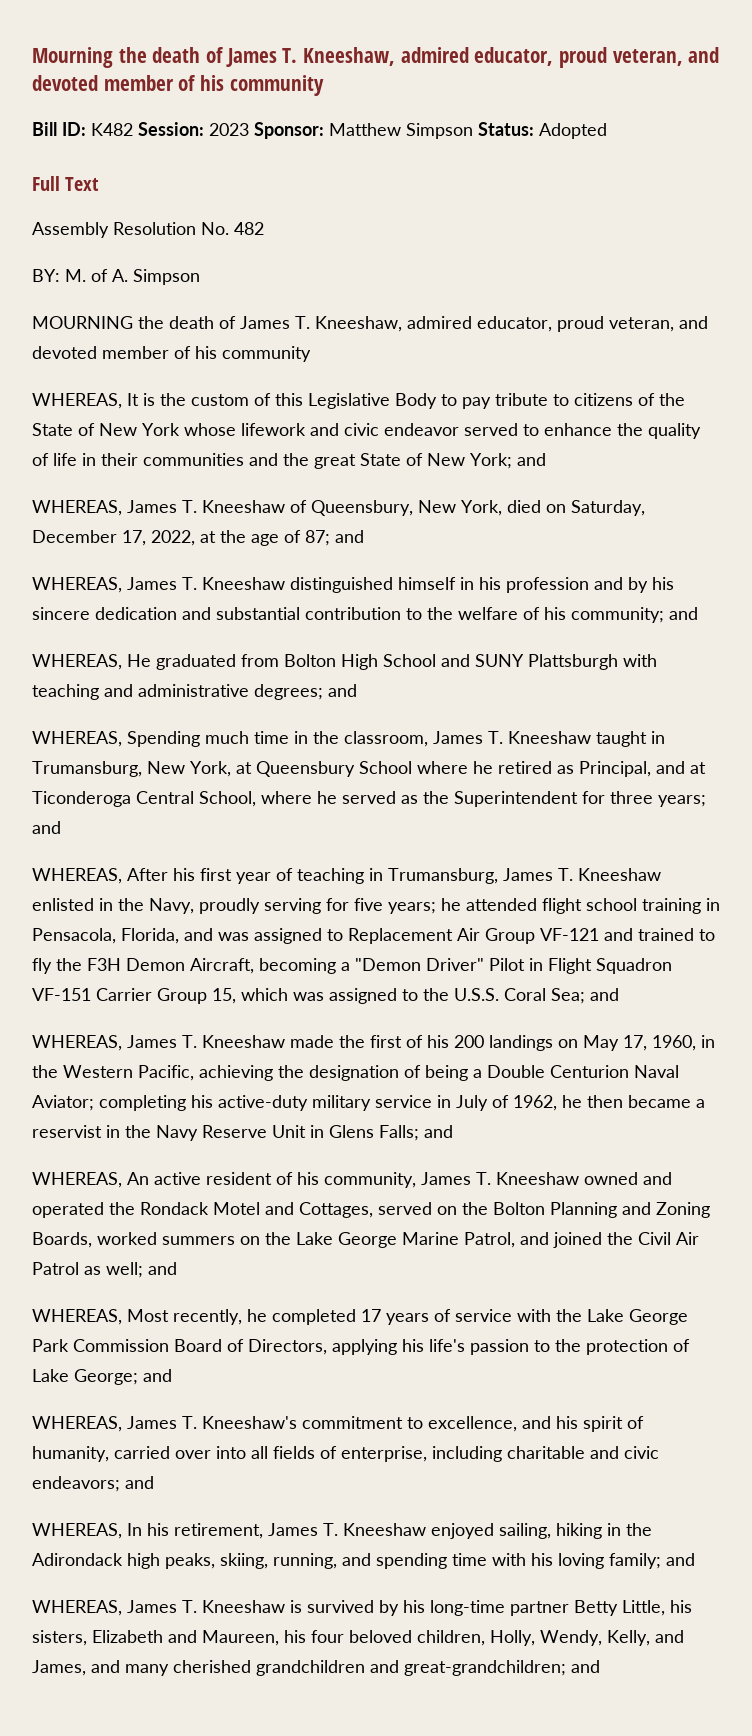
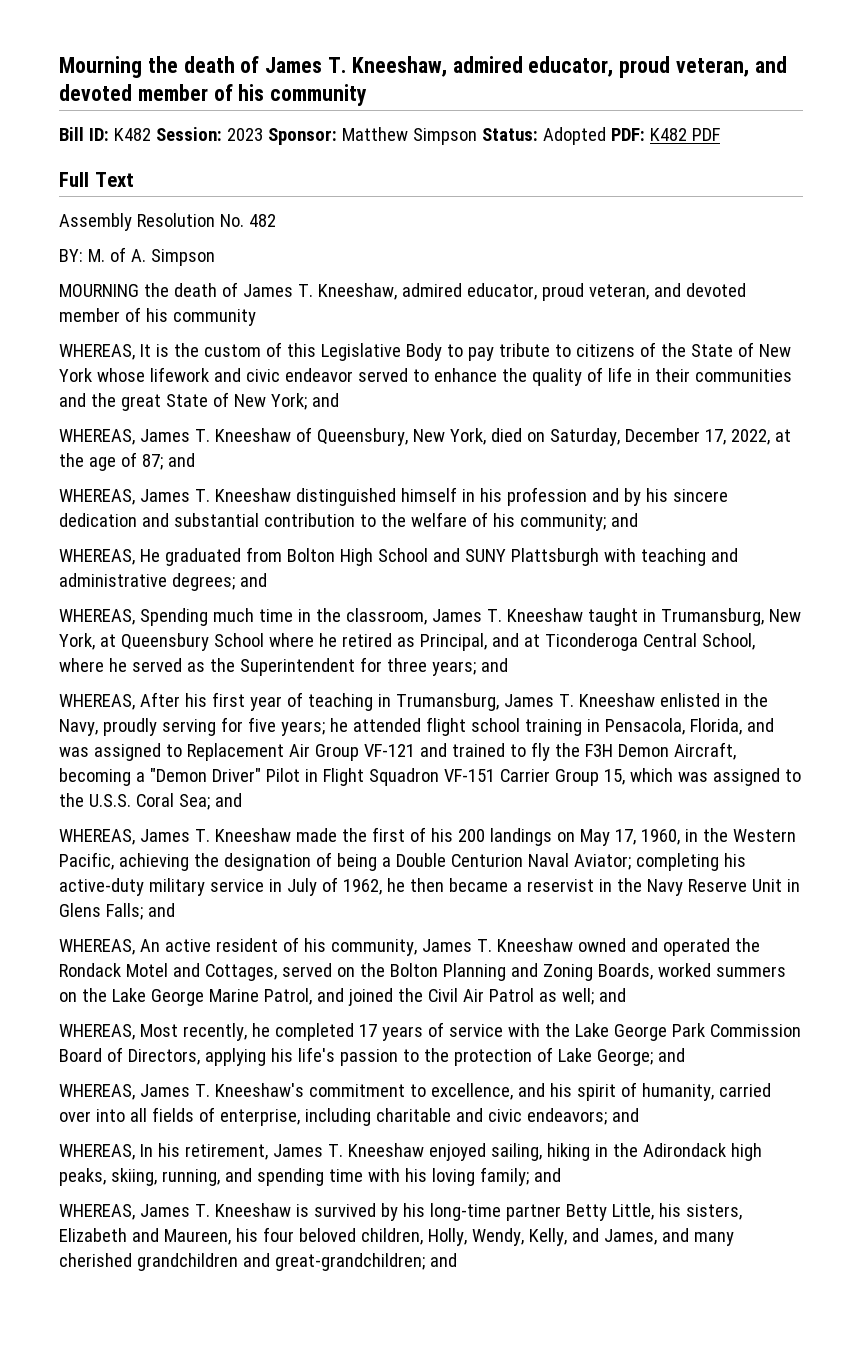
(607, 131) none -> [610,128,720,141] PDF: K482 PDF

